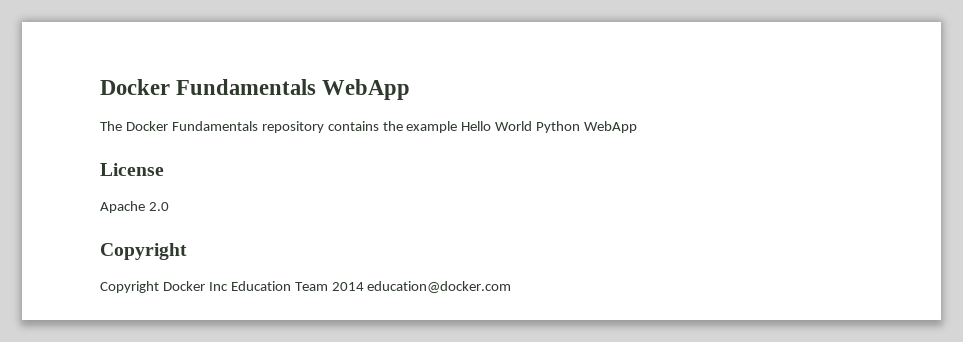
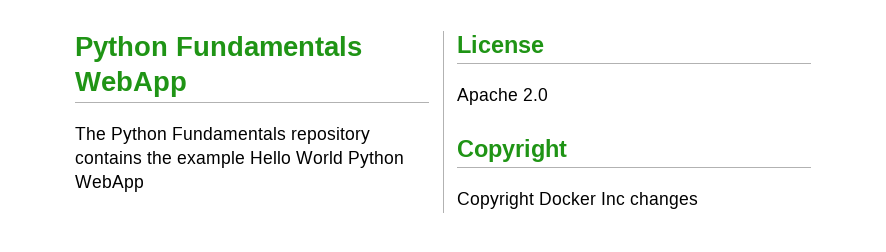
[100,79,170,95] Docker -> [75,36,168,62] Python
[125,121,168,131] Docker -> [111,127,167,144] Python
[230,281,512,293] Education Team 2014 education@docker.com -> [630,192,698,209] changes

